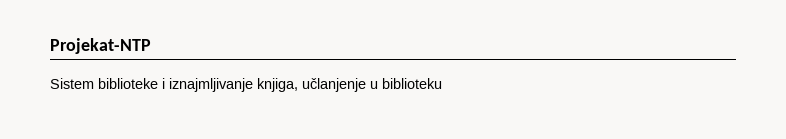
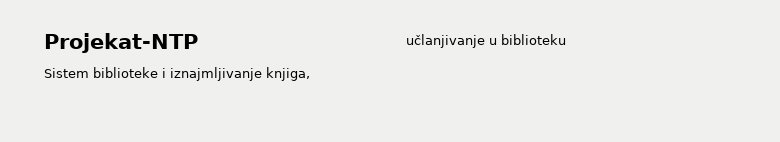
[302,78,366,92] učlanjenje -> [406,34,485,48] učlanjivanje

